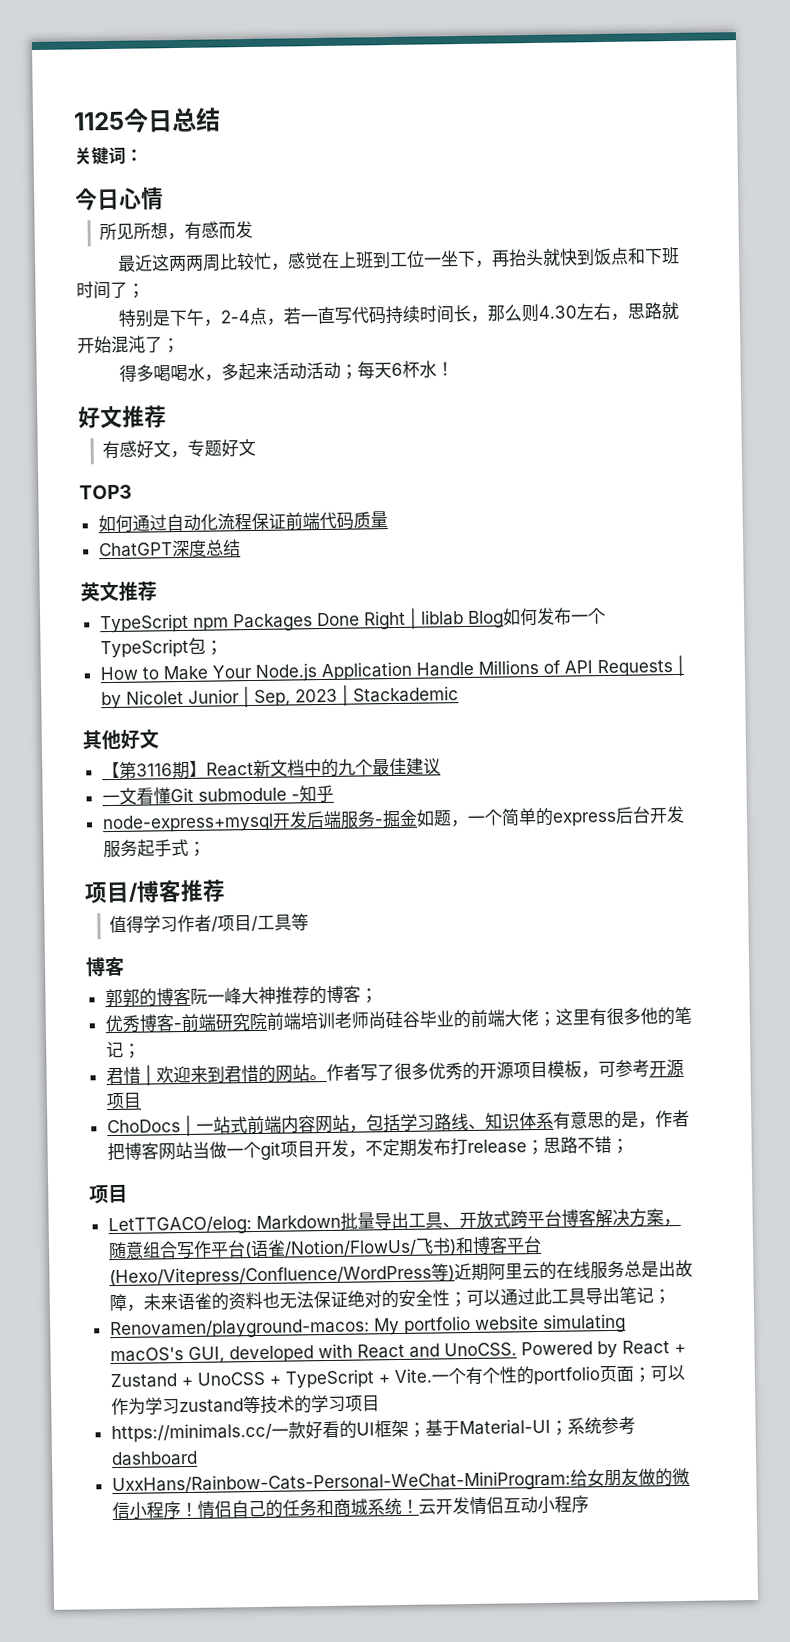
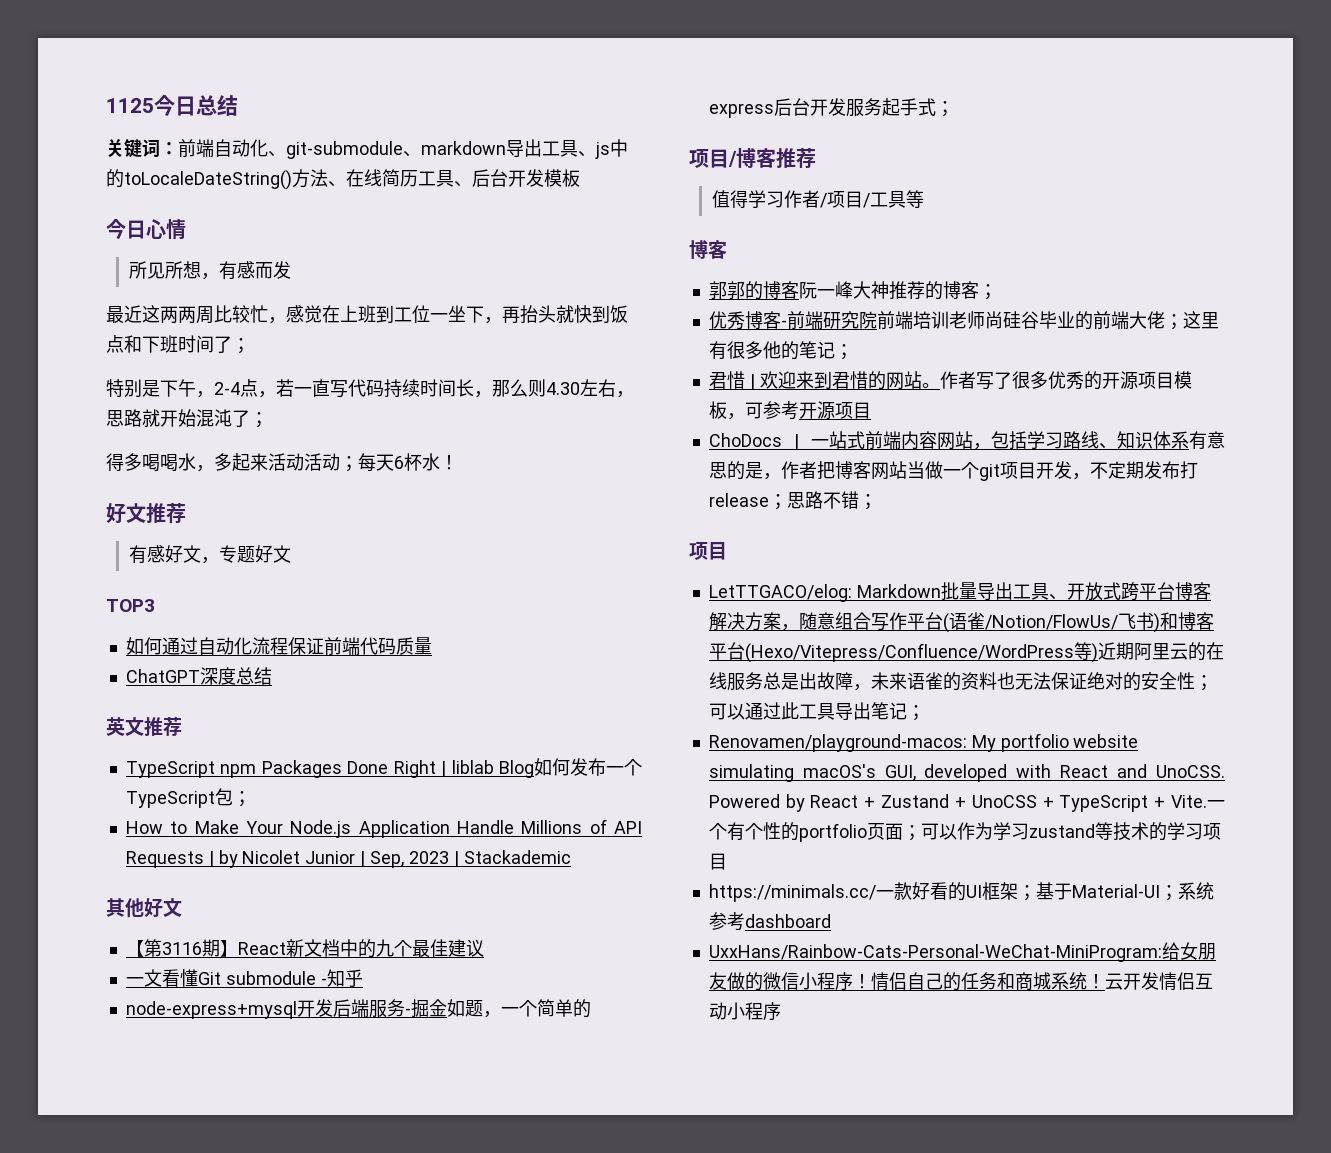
(143, 155) none -> [178,139,628,159] [106,169,580,190] 前端自动化、git-submodule、markdown导出工具、js中的toLocaleDateString()方法、在线简历工具、后台开发模板

